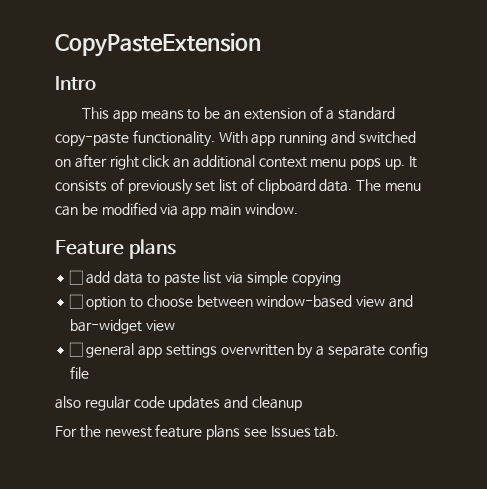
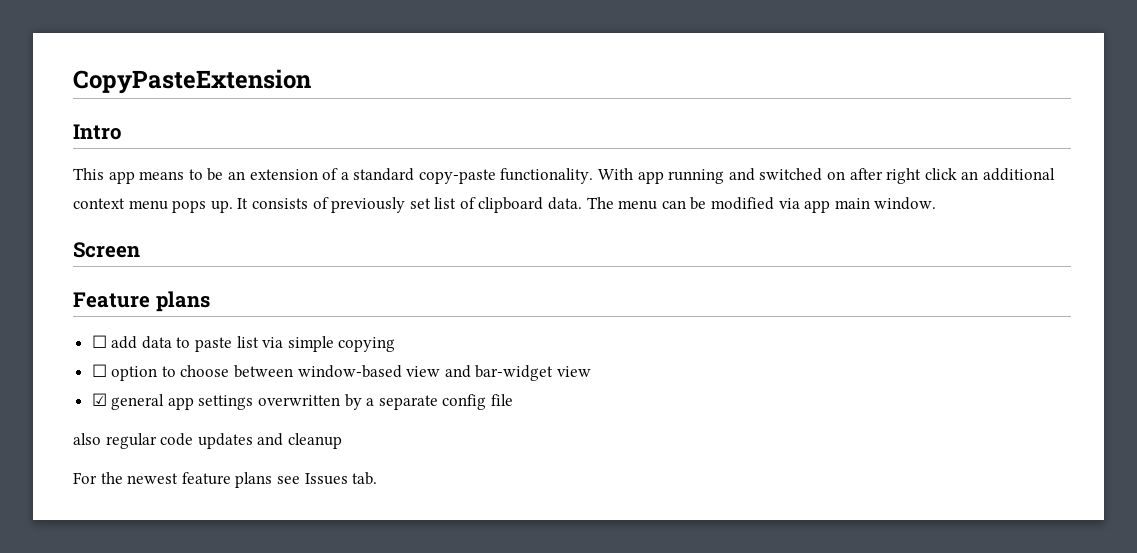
(298, 209) none -> [73,242,140,258] // Screen
[69,342,84,357] ☐ -> [91,393,107,406] ☑

